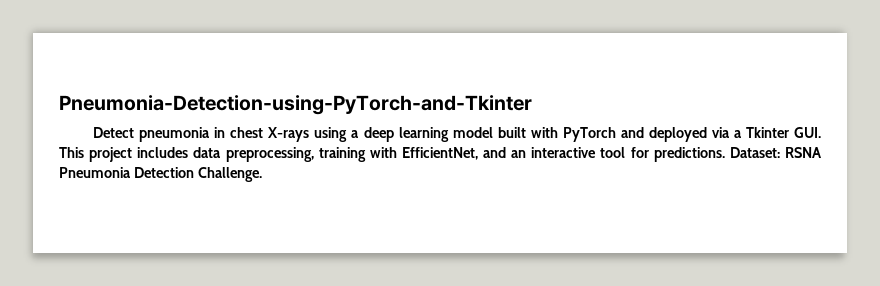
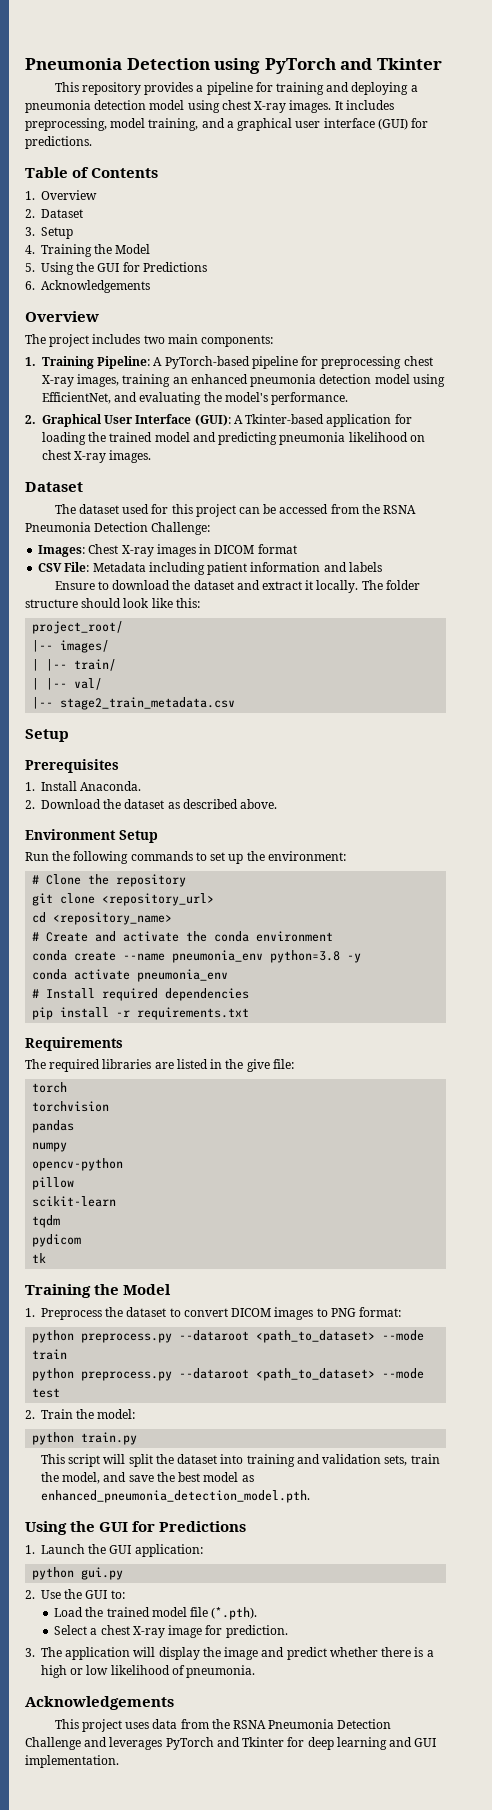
[59,95,532,115] [93,127,821,142] [59,147,822,162] [59,167,262,182] Pneumonia-Detection-using-PyTorch-and-Tkinter // Detect pneumonia in chest X-rays using a deep learning model built with PyTorch and deployed via a Tkinter GUI. This project includes data preprocessing, training with EfficientNet, and an interactive tool for predictions. Dataset: RSNA Pneumonia Detection Challenge. -> [25,58,442,74] [54,82,418,95] [25,100,394,113] [25,118,429,131] [25,136,92,149] [25,167,159,178] [25,190,97,200] [25,209,83,218] [25,227,73,239] [25,244,151,257] [25,262,207,275] [25,280,150,293] [25,311,99,322] [25,334,274,347] [25,356,433,369] [42,374,445,387] [42,392,349,405] [25,414,412,427] [42,432,425,445] [42,450,152,463] [25,482,83,492] [54,504,417,517] [25,522,211,535] [38,544,297,557] [38,562,382,575] [54,580,420,593] [25,598,200,608] [32,621,124,634] [32,640,110,653] [32,659,117,671] [32,678,103,690] [32,697,236,710] [25,729,69,742] [25,759,119,773] [25,781,142,791] [25,799,278,809] [25,829,158,843] [25,851,346,864] [32,874,187,887] [32,893,215,906] [32,912,173,925] [32,931,334,942] [32,950,362,963] [32,969,229,982] [32,988,250,1001] [32,1007,250,1020] [25,1037,123,1051] [25,1059,294,1072] [32,1082,68,1093] [32,1101,110,1112] [32,1120,75,1133] [32,1142,68,1152] [32,1158,124,1171] [32,1177,75,1190] [32,1196,117,1207] [32,1215,61,1228] [32,1234,82,1247] [32,1253,47,1263] [25,1284,172,1298] [25,1307,402,1320] [32,1330,425,1343] [32,1349,68,1360] [32,1368,425,1381] [32,1388,61,1398] [25,1409,136,1419] [32,1432,138,1445] [40,1454,440,1467] [40,1472,254,1484] [40,1490,310,1503] [25,1521,247,1535] [25,1544,203,1557] [32,1567,124,1580] [25,1589,125,1599] [54,1607,258,1620] [54,1625,288,1638] [25,1647,434,1660] [41,1665,256,1678] [25,1696,174,1710] [54,1719,392,1732] [25,1737,437,1750] [25,1755,119,1768] Pneumonia Detection using PyTorch and Tkinter // This repository provides a pipeline for training and deploying a pneumonia detection model using chest X-ray images. It includes preprocessing, model training, and a graphical user interface (GUI) for predictions. // Table of Contents // 1. Overview // 2. Dataset // 3. Setup // 4. Training the Model // 5. Using the GUI for Predictions // 6. Acknowledgements // Overview // The project includes two main components: // 1. Training Pipeline: A PyTorch-based pipeline for preprocessing chest X-ray images, training an enhanced pneumonia detection model using EfficientNet, and evaluating the model's performance. // 2. Graphical User Interface (GUI): A Tkinter-based application for loading the trained model and predicting pneumonia likelihood on chest X-ray images. // Dataset // The dataset used for this project can be accessed from the RSNA Pneumonia Detection Challenge: // Images: Chest X-ray images in DICOM format // CSV File: Metadata including patient information and labels // Ensure to download the dataset and extract it locally. The folder structure should look like this: // project_root/ // |-- images/ // | |-- train/ // | |-- val/ // |-- stage2_train_metadata.csv // Setup // Prerequisites // 1. Install Anaconda. // 2. Download the dataset as described above. // Environment Setup // Run the following commands to set up the environment: // # Clone the repository // git clone <repository_url> // cd <repository_name> // # Create and activate the conda environment // conda create --name pneumonia_env python=3.8 -y // conda activate pneumonia_env // # Install required dependencies // pip install -r requirements.txt // Requirements // The required libraries are listed in the give file: // torch // torchvision // pandas // numpy // opencv-python // pillow // scikit-learn // tqdm // pydicom // tk // Training the Model // 1. Preprocess the dataset to convert DICOM images to PNG format: // python preprocess.py --dataroot <path_to_dataset> --mode train // python preprocess.py --dataroot <path_to_dataset> --mode test // 2. Train the model: // python train.py // This script will split the dataset into training and validation sets, train the model, and save the best model as enhanced_pneumonia_detection_model.pth. // Using the GUI for Predictions // 1. Launch the GUI application: // python gui.py // 2. Use the GUI to: // Load the trained model file (*.pth). // Select a chest X-ray image for prediction. // 3. The application will display the image and predict whether there is a high or low likelihood of pneumonia. // Acknowledgements // This project uses data from the RSNA Pneumonia Detection Challenge and leverages PyTorch and Tkinter for deep learning and GUI implementation.

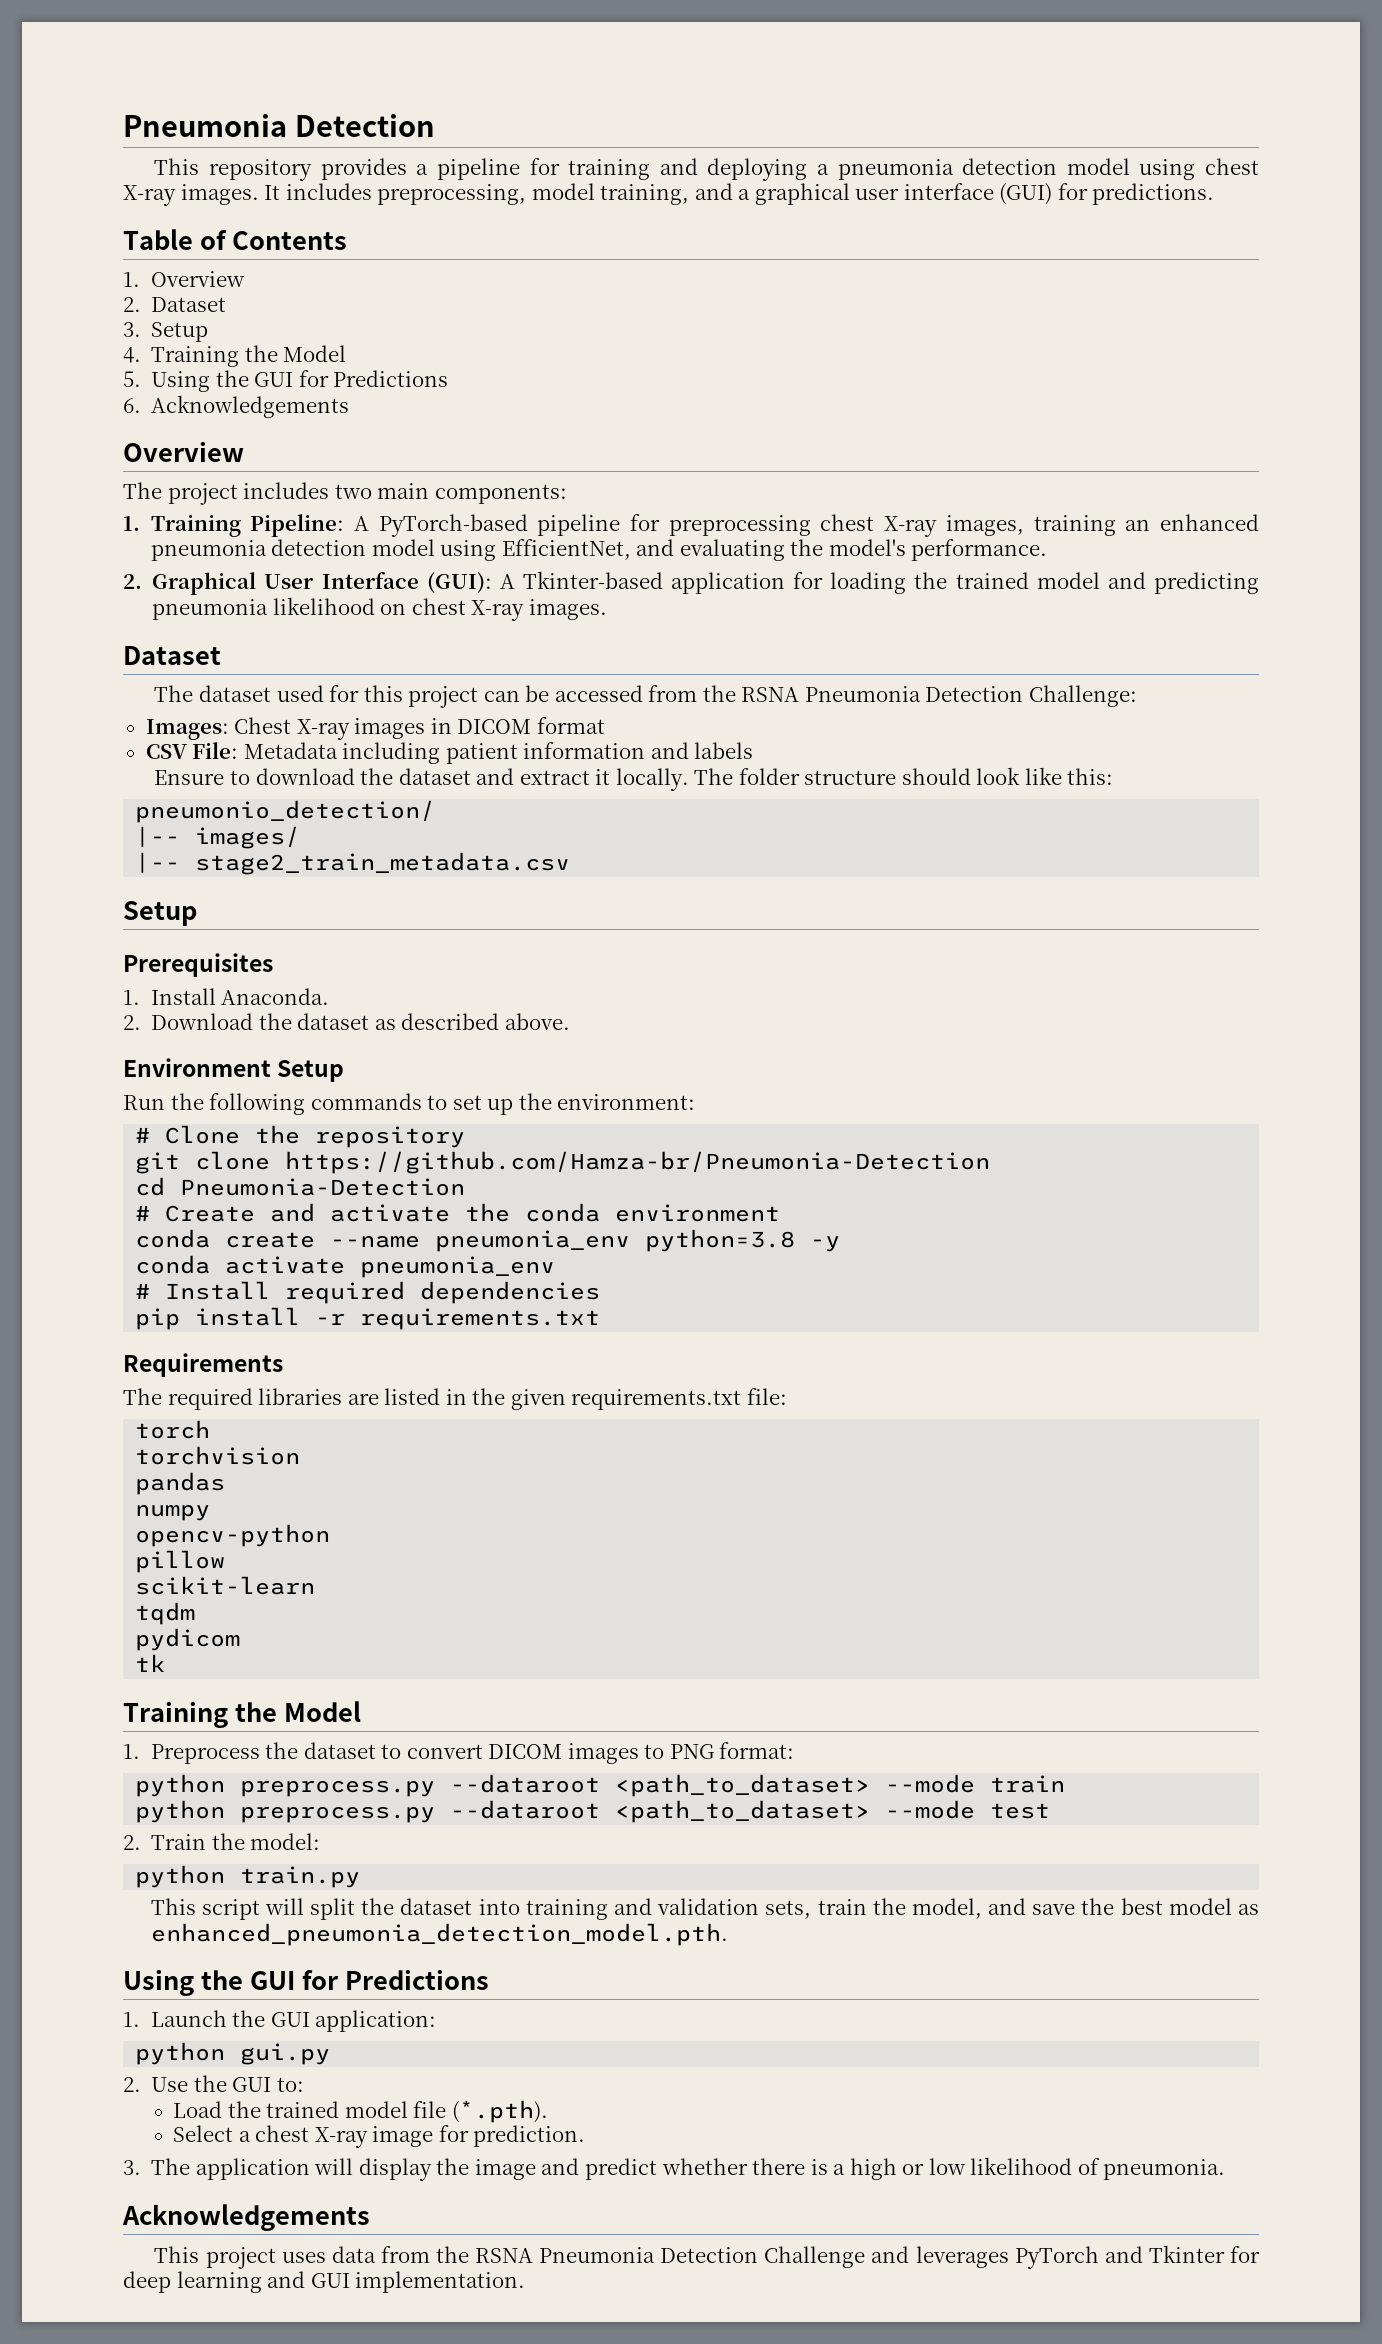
[25,58,442,74] Pneumonia Detection using PyTorch and Tkinter -> [123,114,435,137] Pneumonia Detection
[32,621,124,634] project_root/ -> [135,800,436,823] pneumonio_detection/
[32,659,117,671] [32,678,103,690] // | |-- train/ // | |-- val/ -> (301, 837) none
[102,893,215,906] <repository_url> -> [285,1151,991,1174] https://github.com/Hamza-br/Pneumonia-Detection
[53,912,173,925] <repository_name> -> [180,1178,466,1196] Pneumonia-Detection
[246,1059,270,1072] give -> [510,1389,742,1410] given requirements.txt

